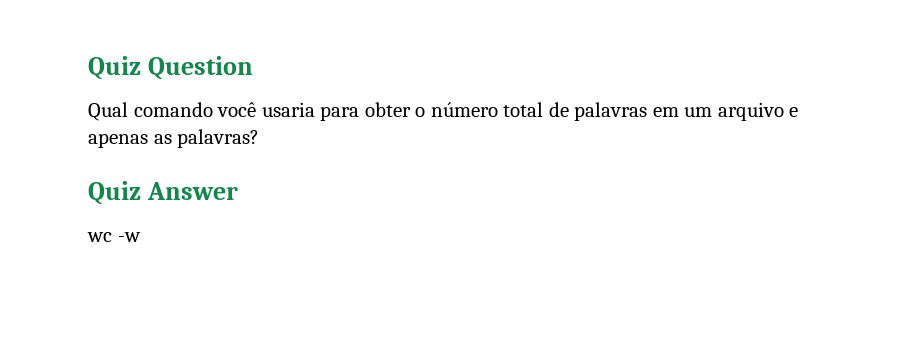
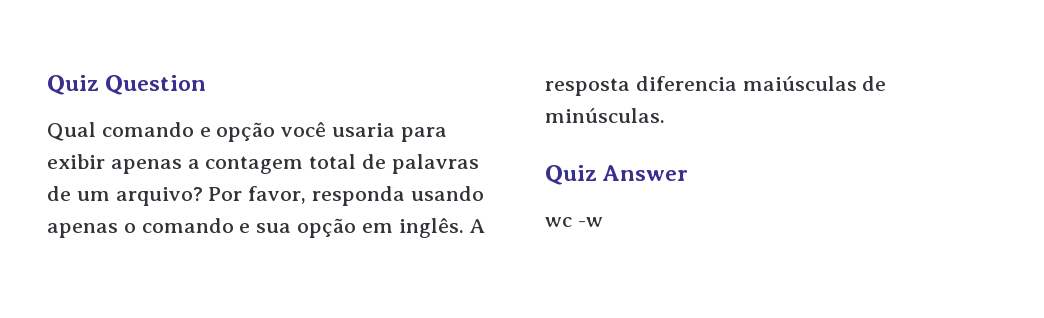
(213, 109) none -> [199,122,276,142] e opção
[364,102,799,121] [88,129,260,148] obter o número total de palavras em um arquivo e apenas as palavras? -> [47,154,479,174] [47,186,484,206] [47,218,486,238] [545,76,887,96] [545,108,665,123] exibir apenas a contagem total de palavras de um arquivo? Por favor, responda usando apenas o comando e sua opção em inglês. A resposta diferencia maiúsculas de minúsculas.

